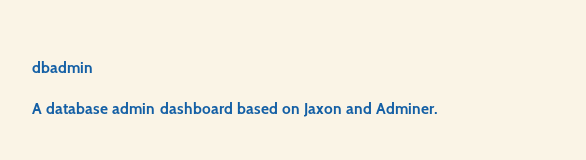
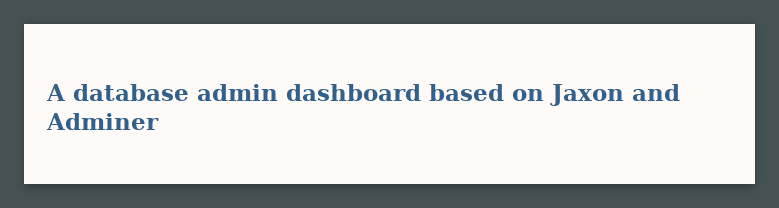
[32,61,93,73] dbadmin // -> (46, 92) none
[376,102,439,114] Adminer. -> [46,113,159,130] Adminer

